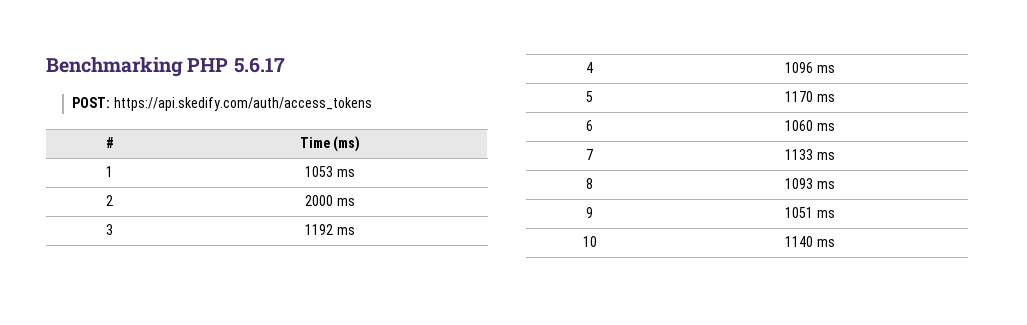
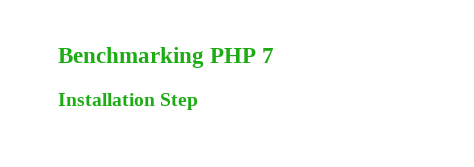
[233,57,285,73] [72,97,372,111] [105,137,114,148] [299,136,361,152] [106,166,113,177] [305,166,355,177] [106,195,113,206] [305,195,355,206] [106,224,113,235] [305,224,355,235] [586,62,593,73] [785,62,835,73] [586,91,593,102] [785,91,835,102] [586,120,593,131] [785,120,835,131] [586,149,593,160] [785,149,835,160] [586,178,593,189] [785,178,835,189] [586,207,593,218] [785,207,835,218] [582,236,597,247] [785,236,835,247] 5.6.17 // POST: https://api.skedify.com/auth/access_tokens // # | Time (ms) // 1 | 1053 ms // 2 | 2000 ms // 3 | 1192 ms // 4 | 1096 ms // 5 | 1170 ms // 6 | 1060 ms // 7 | 1133 ms // 8 | 1093 ms // 9 | 1051 ms // 10 | 1140 ms -> [262,48,275,63] [58,93,199,110] 7 // Installation Step

